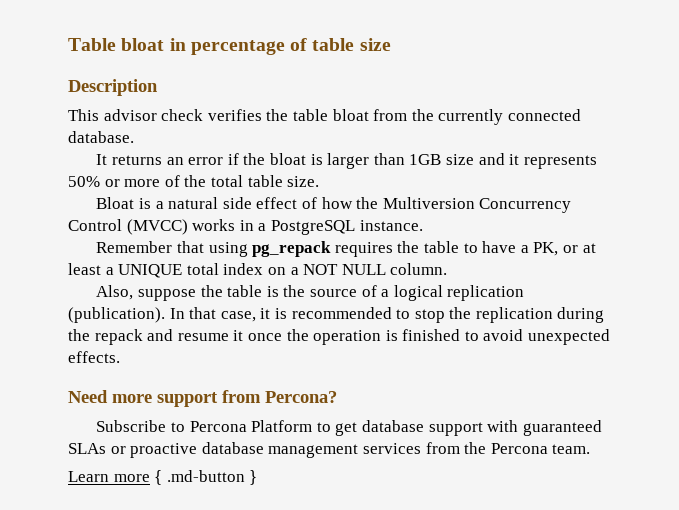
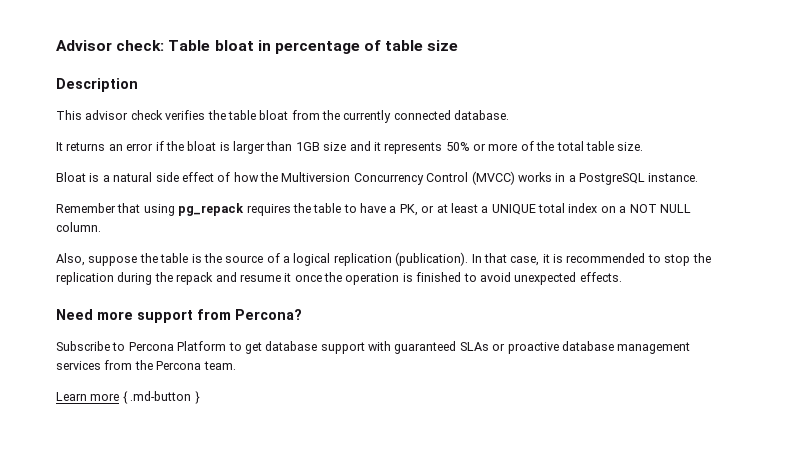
(68, 44) none -> [56,40,165,51] Advisor check:

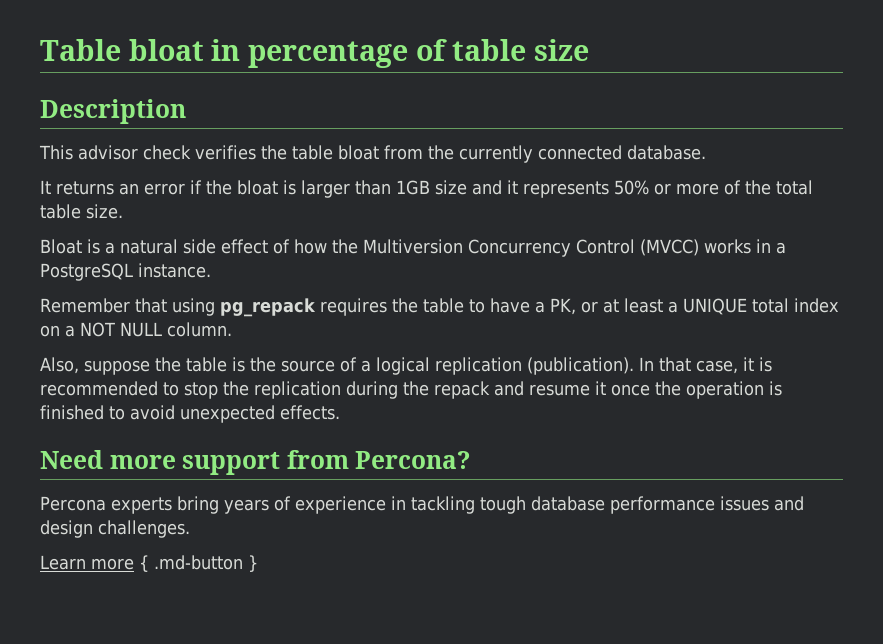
[56,40,165,51] Advisor check: -> (40, 50) none
[56,341,691,354] [56,360,236,370] Subscribe to Percona Platform to get database support with guaranteed SLAs or proactive database management services from the Percona team. -> [40,496,804,514] [40,520,190,538] Percona experts bring years of experience in tackling tough database performance issues and design challenges.

